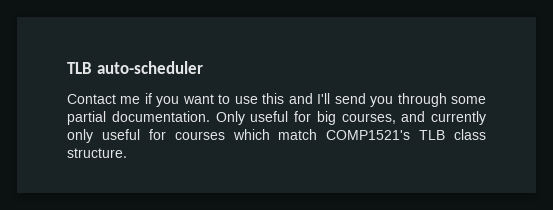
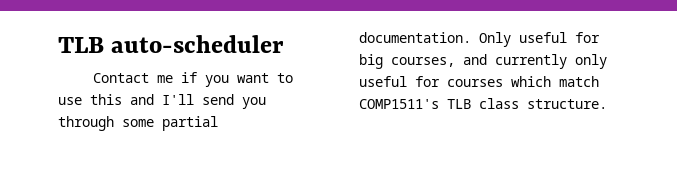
[326,130,411,140] COMP1521's -> [359,99,439,109] COMP1511's

